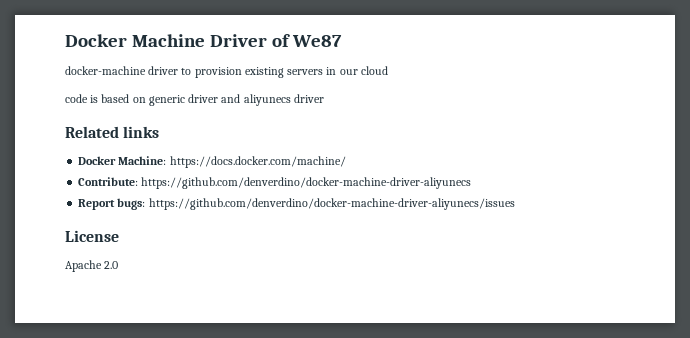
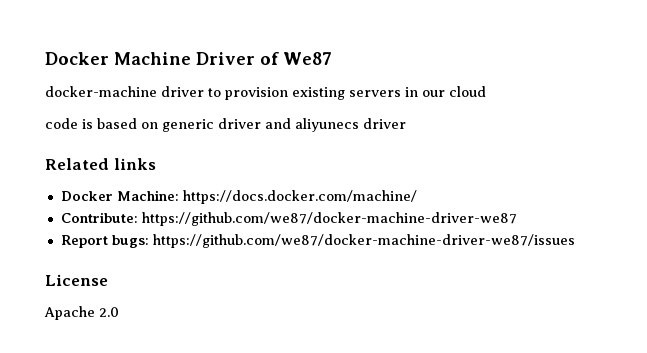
[141,177,472,189] https://github.com/denverdino/docker-machine-driver-aliyunecs -> [141,212,517,226] https://github.com/we87/docker-machine-driver-we87
[148,198,515,210] https://github.com/denverdino/docker-machine-driver-aliyunecs/issues -> [152,234,575,248] https://github.com/we87/docker-machine-driver-we87/issues

